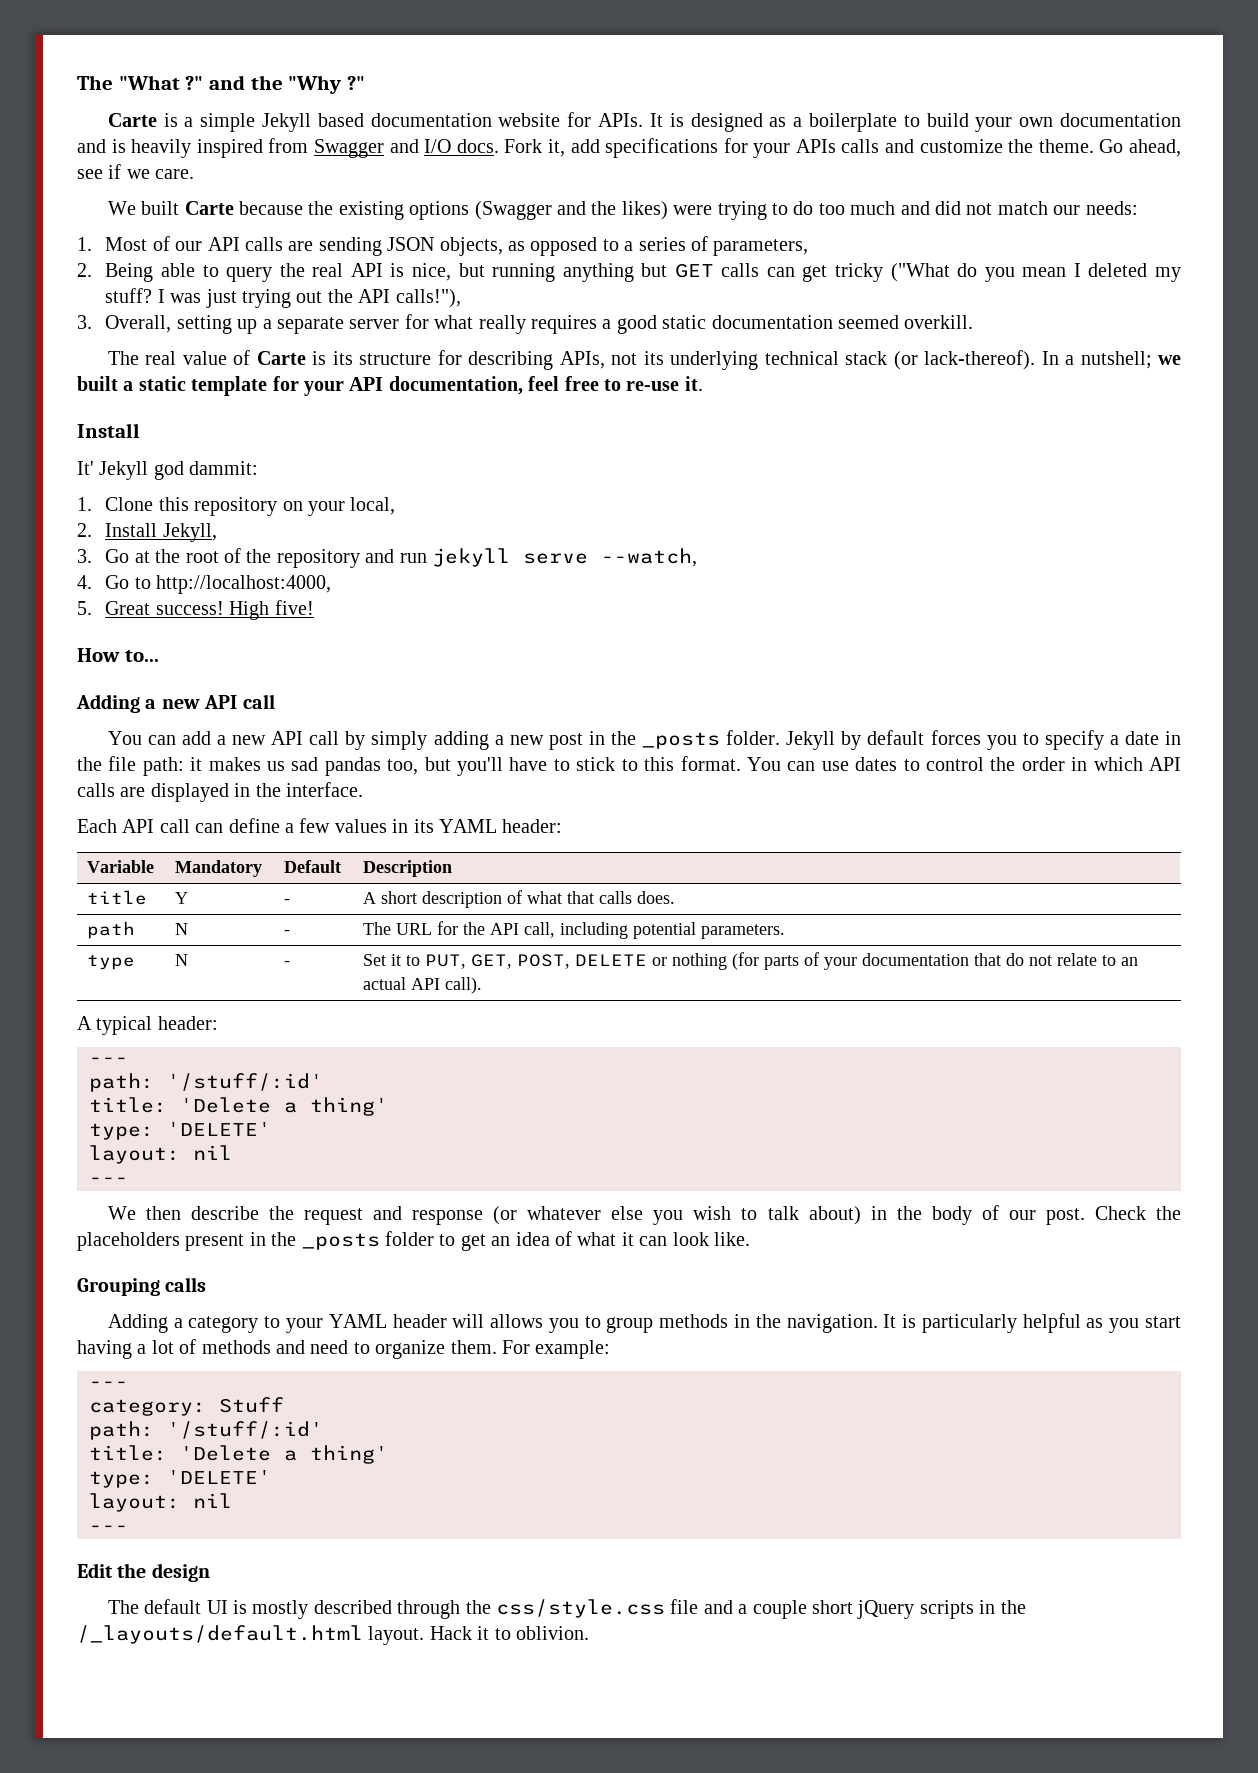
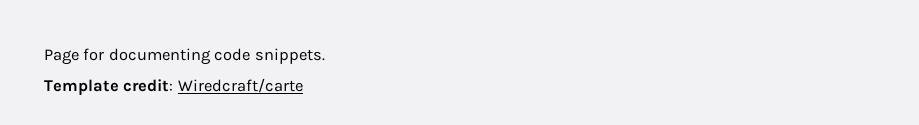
[77,75,366,94] [107,112,1182,132] [77,138,1182,158] [77,164,195,179] [107,201,1138,220] [77,236,809,256] [77,263,1181,282] [105,288,461,308] [77,314,974,334] [107,350,1181,370] [77,376,703,396] [77,423,140,438] [77,461,259,480] [77,497,396,516] [77,523,217,542] [77,548,698,568] [77,575,332,594] [77,600,314,620] [77,648,159,662] [76,694,275,713] [107,730,1181,750] [77,756,1181,776] [77,782,363,802] [77,818,563,833] [87,860,155,873] [175,860,263,877] [284,860,342,873] [363,860,453,877] [87,890,148,905] [175,892,189,904] [284,899,291,904] [363,890,676,908] [87,921,136,939] [175,923,189,935] [284,930,291,935] [363,921,786,939] [87,955,136,970] [175,954,189,966] [284,961,291,966] [363,952,1139,970] [363,977,483,994] [77,1016,218,1035] [89,1057,128,1064] [89,1073,323,1092] [89,1097,388,1116] [89,1122,271,1140] [89,1145,232,1164] [89,1177,128,1184] [107,1205,1182,1225] [77,1231,750,1251] [77,1277,207,1296] [107,1313,1182,1333] [77,1339,611,1359] [89,1381,128,1388] [89,1397,284,1416] [89,1421,323,1440] [89,1445,388,1464] [89,1470,271,1488] [89,1493,232,1512] [89,1525,128,1532] [77,1563,210,1582] [107,1599,1026,1619] [77,1625,589,1645] The "What ?" and the "Why ?" // Carte is a simple Jekyll based documentation website for APIs. It is designed as a boilerplate to build your own documentation and is heavily inspired from Swagger and I/O docs. Fork it, add specifications for your APIs calls and customize the theme. Go ahead, see if we care. // We built Carte because the existing options (Swagger and the likes) were trying to do too much and did not match our needs: // 1. Most of our API calls are sending JSON objects, as opposed to a series of parameters, // 2. Being able to query the real API is nice, but running anything but GET calls can get tricky ("What do you mean I deleted my stuff? I was just trying out the API calls!"), // 3. Overall, setting up a separate server for what really requires a good static documentation seemed overkill. // The real value of Carte is its structure for describing APIs, not its underlying technical stack (or lack-thereof). In a nutshell; we built a static template for your API documentation, feel free to re-use it. // Install // It' Jekyll god dammit: // 1. Clone this repository on your local, // 2. Install Jekyll, // 3. Go at the root of the repository and run jekyll serve --watch, // 4. Go to http://localhost:4000, // 5. Great success! High five! // How to... // Adding a new API call // You can add a new API call by simply adding a new post in the _posts folder. Jekyll by default forces you to specify a date in the file path: it makes us sad pandas too, but you'll have to stick to this format. You can use dates to control the order in which API calls are displayed in the interface. // Each API call can define a few values in its YAML header: // Variable | Mandatory | Default | Description // title | Y | - | A short description of what that calls does. // path | N | - | The URL for the API call, including potential parameters. // type | N | - | Set it to PUT, GET, POST, DELETE or nothing (for parts of your documentation that do not relate to an actual API call). // A typical header: // --- // path: '/stuff/:id' // title: 'Delete a thing' // type: 'DELETE' // layout: nil // --- // We then describe the request and response (or whatever else you wish to talk about) in the body of our post. Check the placeholders present in the _posts folder to get an idea of what it can look like. // Grouping calls // Adding a category to your YAML header will allows you to group methods in the navigation. It is particularly helpful as you start having a lot of methods and need to organize them. For example: // --- // category: Stuff // path: '/stuff/:id' // title: 'Delete a thing' // type: 'DELETE' // layout: nil // --- // Edit the design // The default UI is mostly described through the css/style.css file and a couple short jQuery scripts in the /_layouts/default.html layout. Hack it to oblivion. -> [44,48,325,65] [44,78,303,95] Page for documenting code snippets. // Template credit: Wiredcraft/carte

